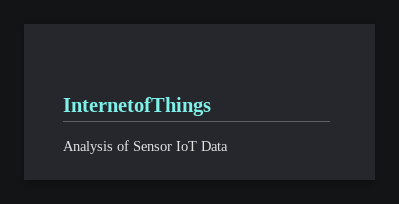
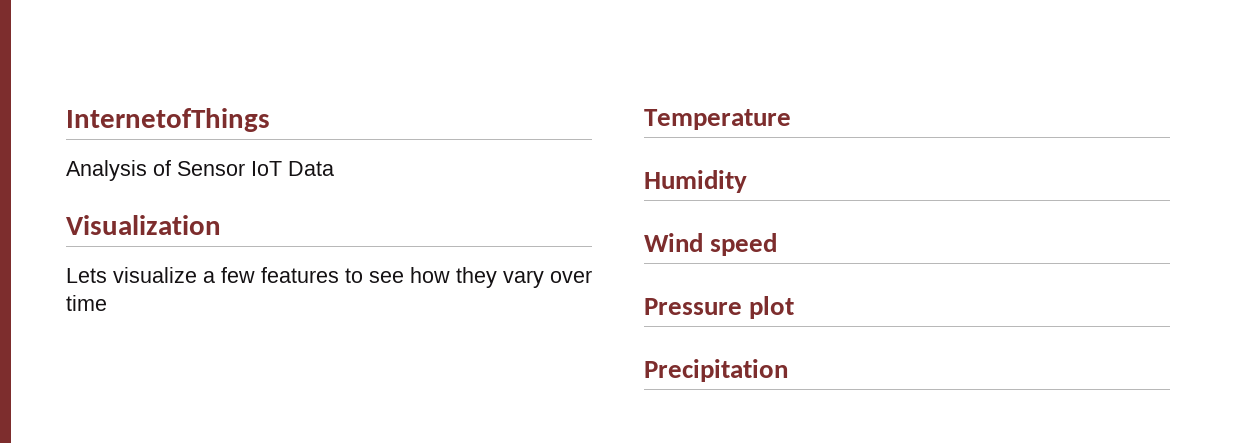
(228, 146) none -> [66,215,221,235] [66,267,592,288] [66,295,107,311] [644,109,791,130] [644,170,747,193] [644,233,778,256] [644,296,795,319] [644,359,788,382] // Visualization // Lets visualize a few features to see how they vary over time // Temperature // Humidity // Wind speed // Pressure plot // Precipitation

